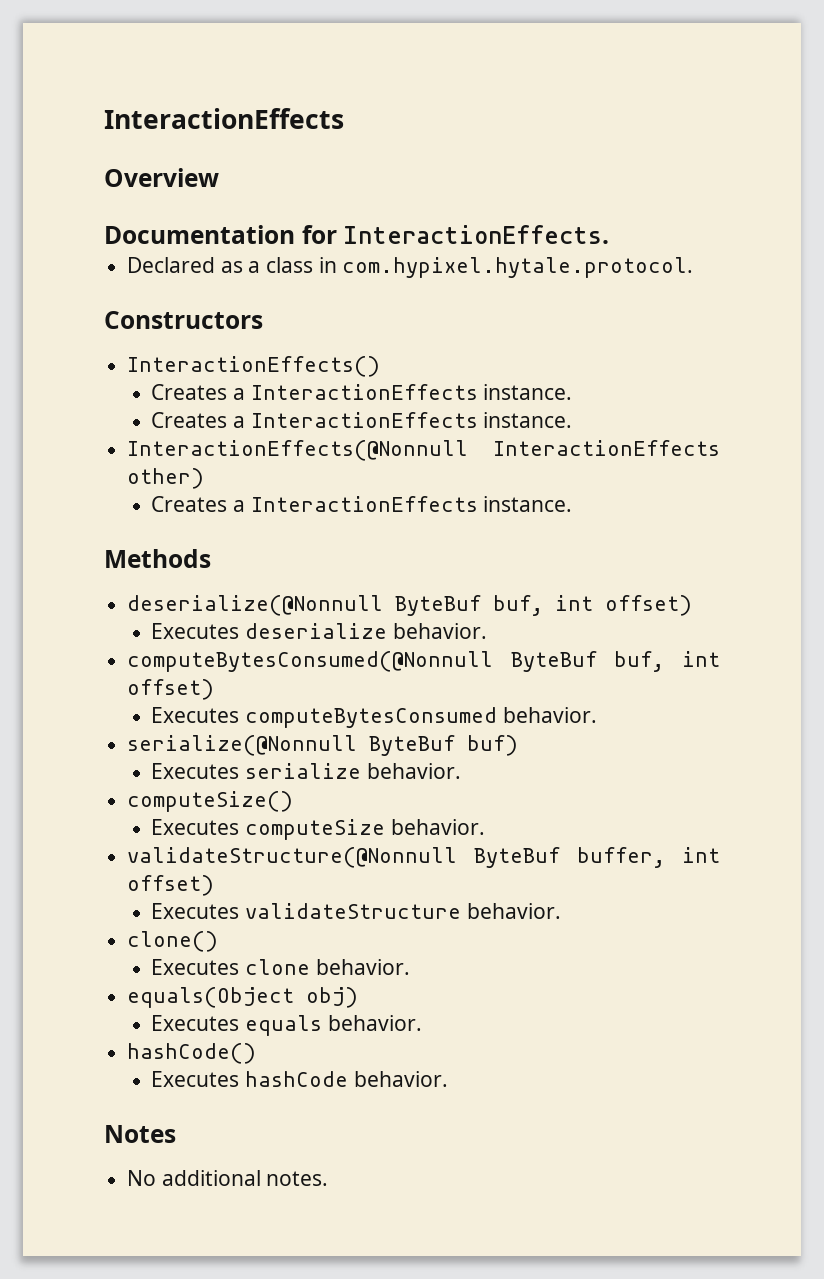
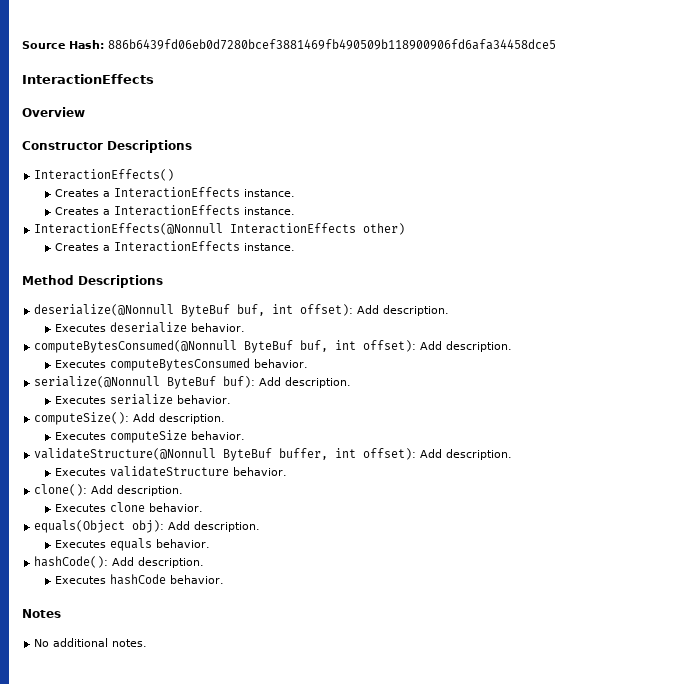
(104, 118) none -> [22,39,556,50] Source Hash: 886b6439fd06eb0d7280bcef3881469fb490509b118900906fd6afa34458dce5 //
[104,225,610,244] [127,257,694,278] [104,311,263,329] Documentation for InteractionEffects. // Declared as a class in com.hypixel.hytale.protocol. // Constructors -> [22,140,192,153] Constructor Descriptions
[104,549,211,568] Methods -> [22,275,163,288] Method Descriptions
[605,595,693,616] offset) -> [300,304,450,316] offset): Add description.
[127,679,215,700] offset) -> [363,340,513,352] offset): Add description.
[467,735,519,756] buf) -> [223,376,352,388] buf): Add description.
[127,791,294,812] computeSize() -> [34,412,226,425] computeSize(): Add description.
[127,875,215,896] offset) -> [363,448,513,460] offset): Add description.
[127,931,219,952] clone() -> [34,484,184,496] clone(): Add description.
[306,987,359,1008] obj) -> [132,520,261,533] obj): Add description.
[127,1043,257,1064] hashCode() -> [34,556,205,568] hashCode(): Add description.

